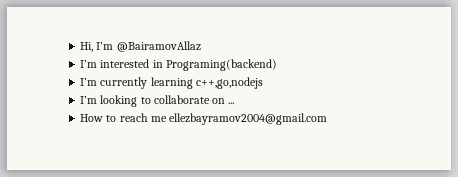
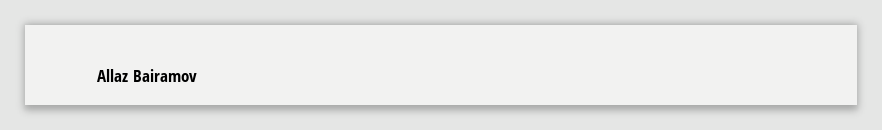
[80,41,201,52] [80,59,277,71] [80,77,263,89] [80,95,235,107] [80,113,328,125] Hi, I’m @BairamovAllaz // I’m interested in Programing(backend) // I’m currently learning c++,go,nodejs // I’m looking to collaborate on ... // How to reach me ellezbayramov2004@gmail.com -> [97,69,197,82] Allaz Bairamov

